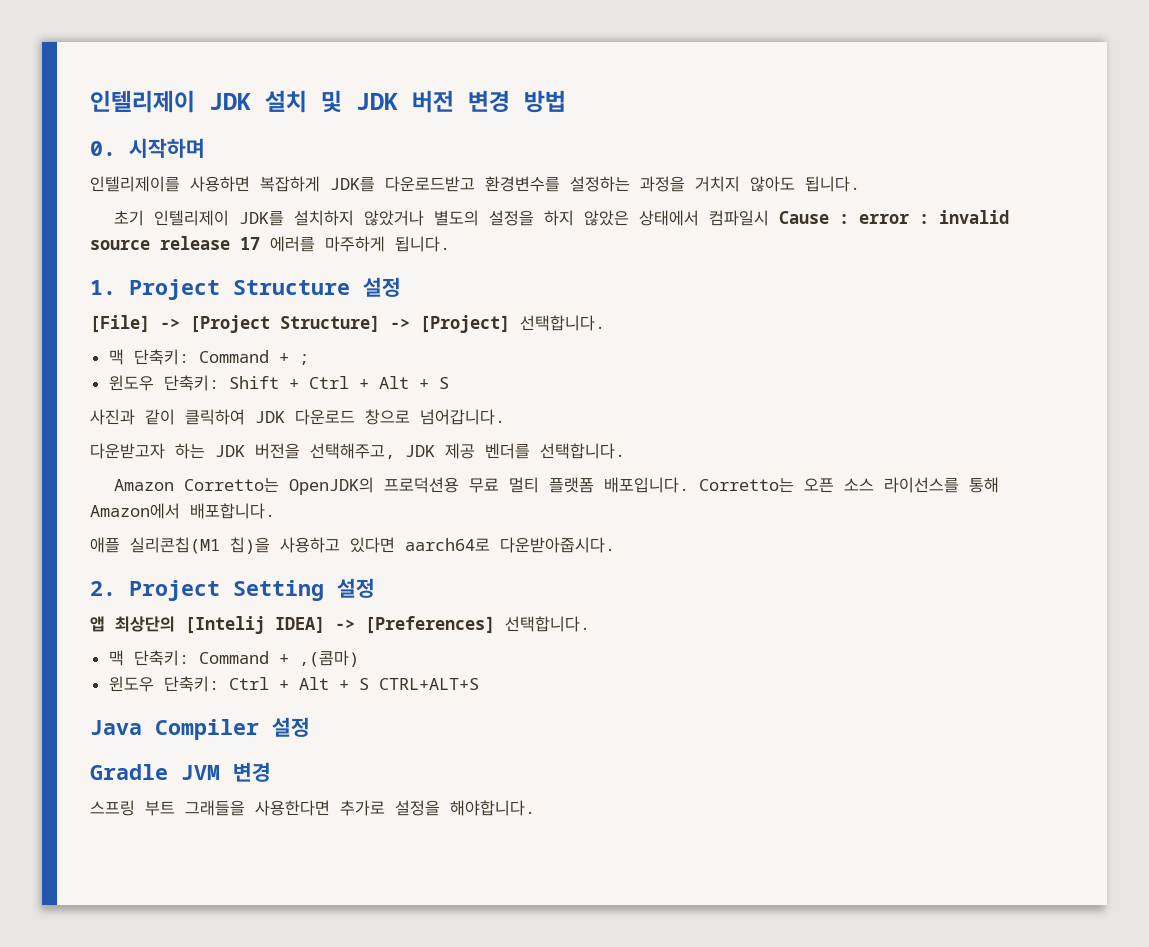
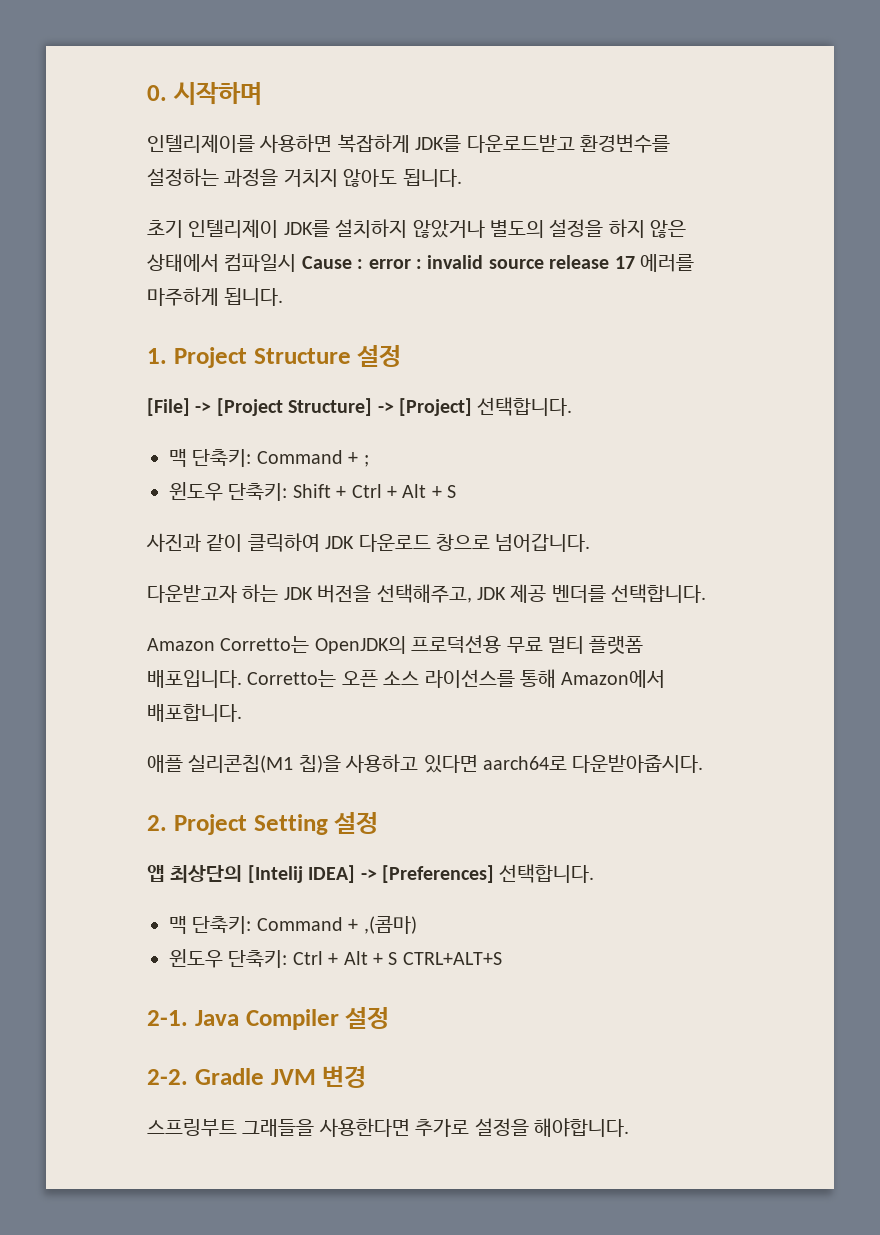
[90,90,566,113] 인텔리제이 JDK 설치 및 JDK 버전 변경 방법 // -> (147, 93) none
[584,210,630,226] 않았은 -> [650,220,687,238] 않은
(479, 684) none -> [147,1010,188,1026] 2-1.
(310, 727) none -> [147,1069,188,1085] 2-2.
[90,800,175,816] 스프링 부트 -> [147,1119,237,1137] 스프링부트

